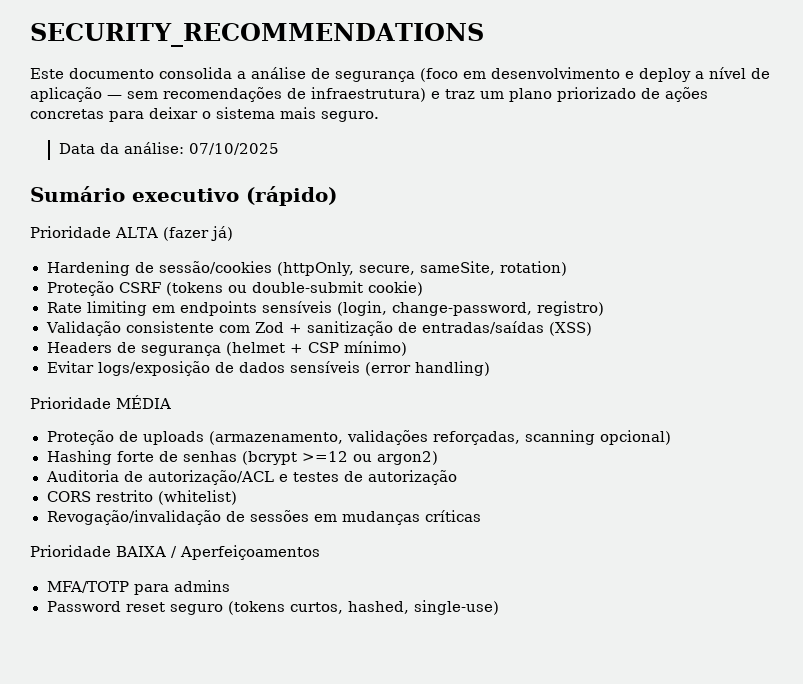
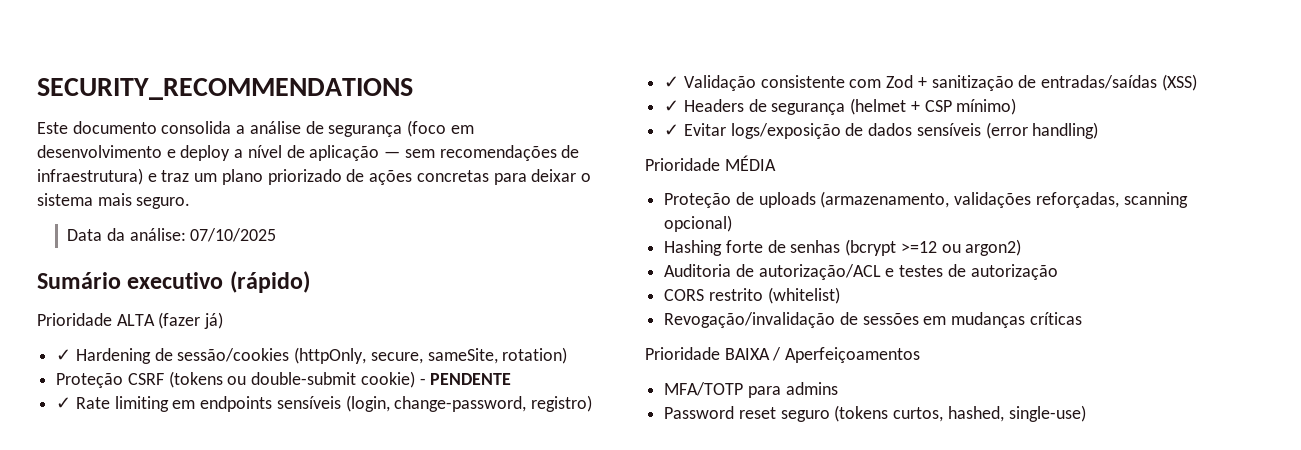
(233, 233) none -> [56,349,72,361] ✓
(423, 288) // -> [419,373,512,385] [56,397,72,409] - PENDENTE // ✓
(604, 308) none -> [664,76,680,88] ✓
(593, 329) none -> [664,100,680,112] ✓
(407, 348) none -> [664,124,680,136] ✓

